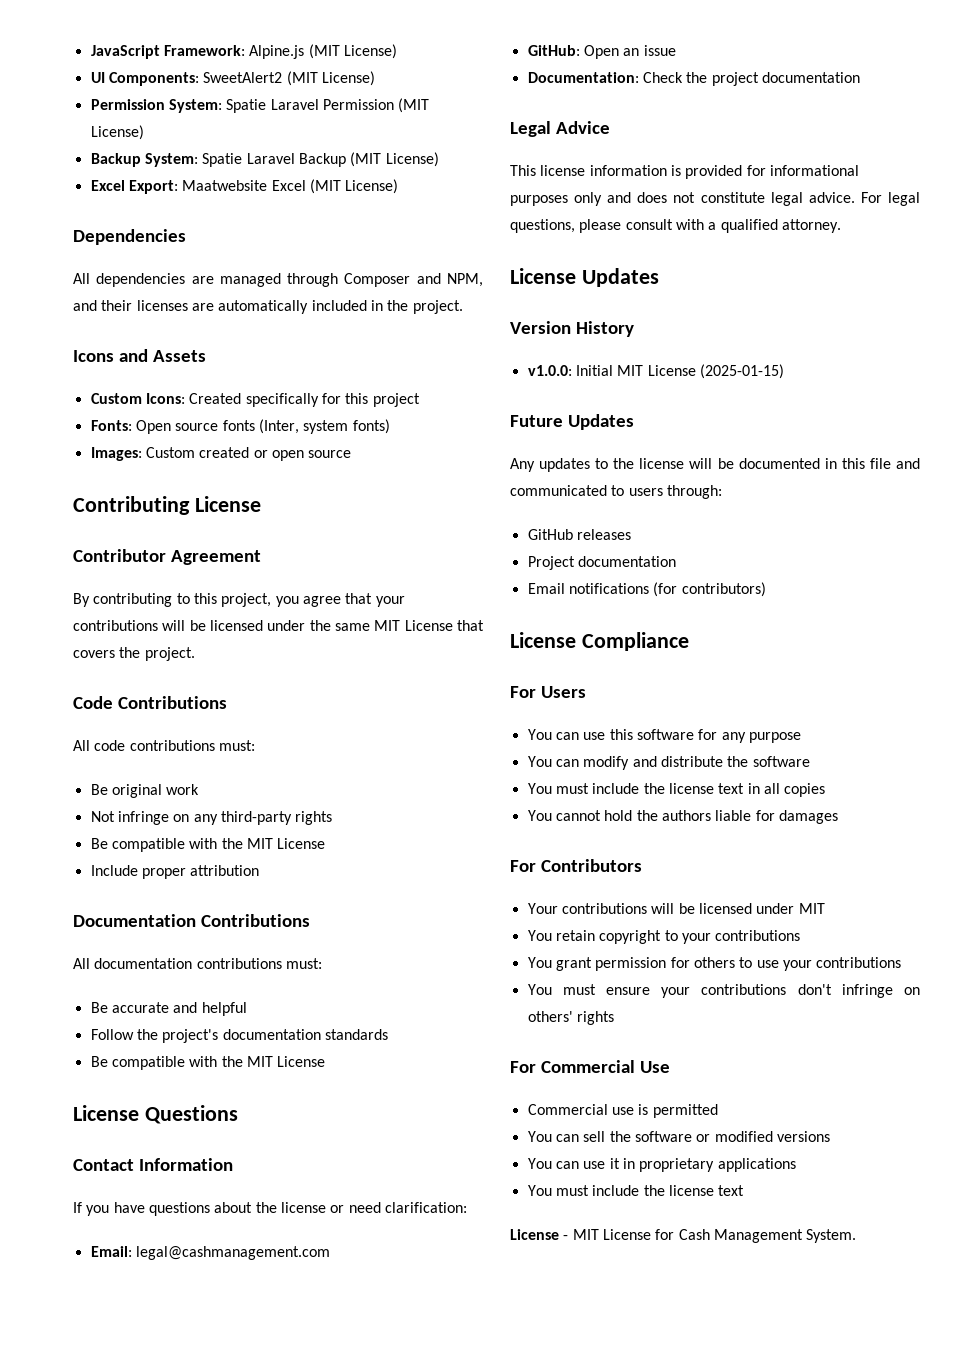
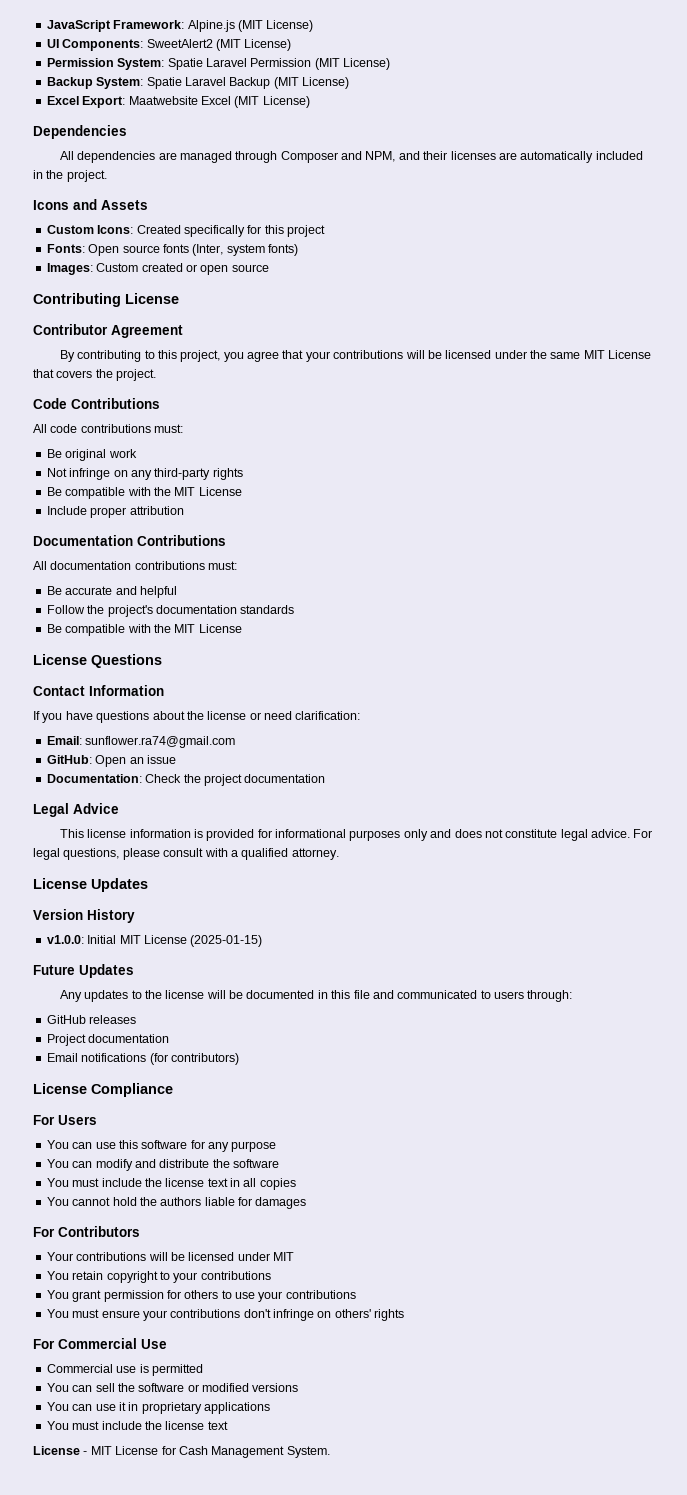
[135,1246,330,1260] legal@cashmanagement.com -> [85,736,236,748] sunflower.ra74@gmail.com

